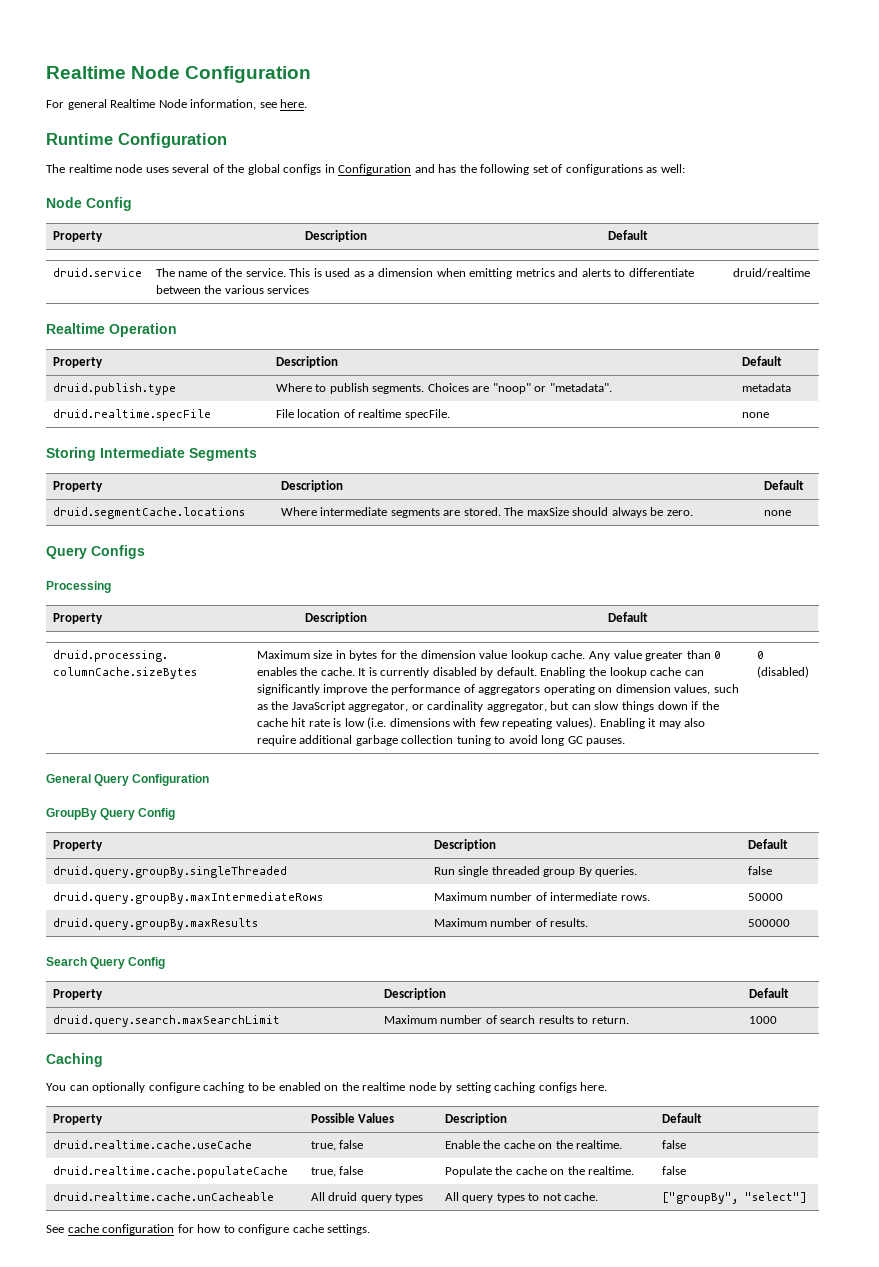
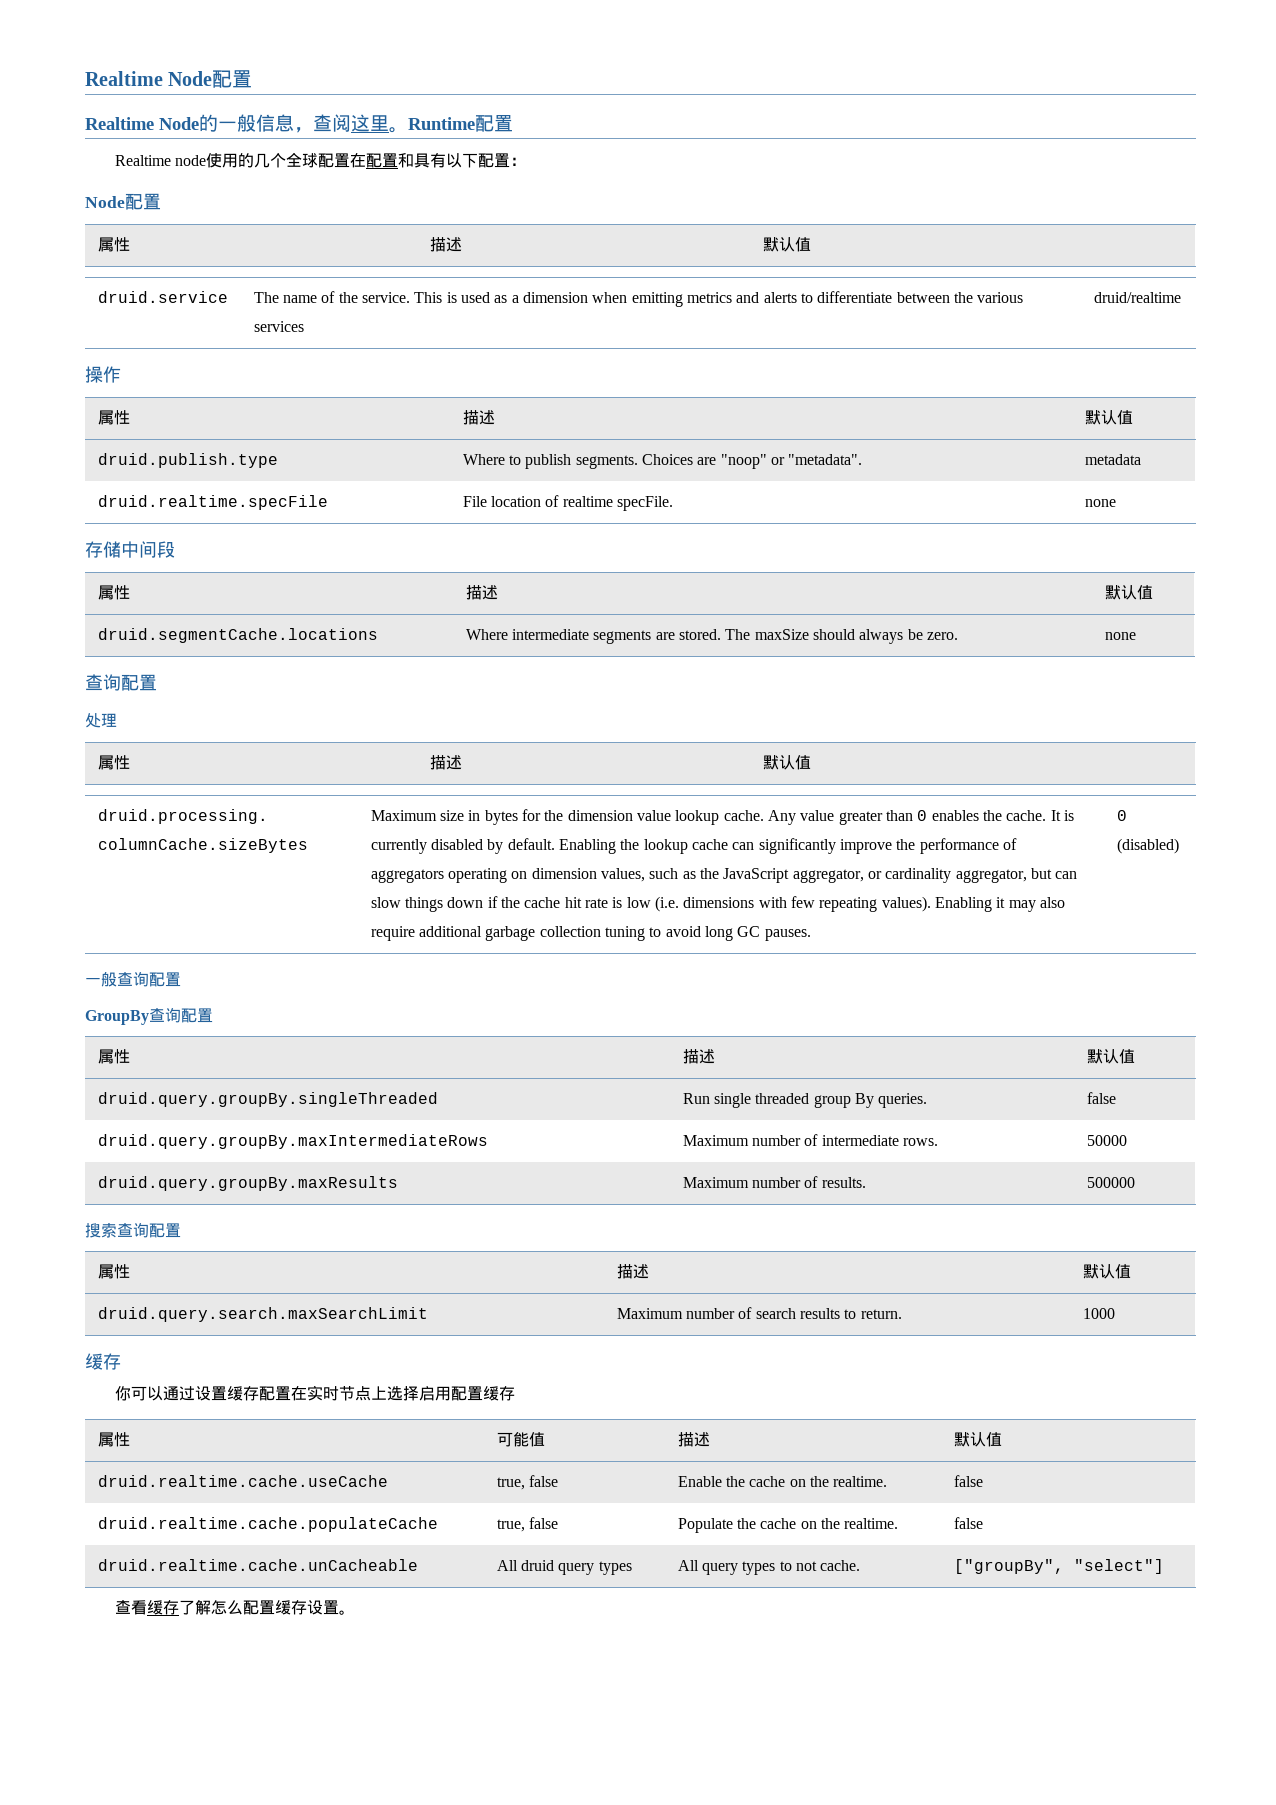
[46,66,312,83] [46,99,308,110] [46,133,227,148] [46,164,685,175] [46,197,132,211] [52,231,103,242] [304,230,367,242] [607,230,648,240] Realtime Node Configuration // For general Realtime Node information, see here. // Runtime Configuration // The realtime node uses several of the global configs in Configuration and has the following set of configurations as well: // Node Config // Property | Description | Default -> [85,70,253,88] [85,114,513,133] [114,152,526,168] [85,193,161,210] [97,237,130,252] [429,237,462,252] [762,237,811,252] Realtime Node配置 // Realtime Node的一般信息，查阅这里。Runtime配置 // Realtime node使用的几个全球配置在配置和具有以下配置： // Node配置 // 属性 | 描述 | 默认值
[46,323,177,337] [52,357,103,368] [275,356,338,368] [741,356,782,366] Realtime Operation // Property | Description | Default -> [85,366,121,383] [97,410,130,425] [462,410,495,425] [1084,410,1133,425] 操作 // 属性 | 描述 | 默认值
[46,447,257,461] [52,481,103,492] [280,480,343,492] [763,480,804,490] Storing Intermediate Segments // Property | Description | Default -> [85,541,175,558] [97,585,130,600] [465,585,498,600] [1104,585,1153,600] 存储中间段 // 属性 | 描述 | 默认值
[46,545,145,559] [46,581,111,593] [52,613,103,624] [304,612,367,624] [607,612,648,622] Query Configs // Processing // Property | Description | Default -> [85,674,157,691] [85,713,117,728] [97,755,130,770] [429,755,462,770] [762,755,811,770] 查询配置 // 处理 // 属性 | 描述 | 默认值
[46,774,210,786] [46,808,176,820] [52,840,103,851] [433,839,496,851] [747,839,788,849] General Query Configuration // GroupBy Query Config // Property | Description | Default -> [85,971,181,987] [85,1007,213,1025] [97,1049,130,1064] [682,1049,715,1064] [1086,1049,1135,1064] 一般查询配置 // GroupBy查询配置 // 属性 | 描述 | 默认值
[46,957,166,969] [52,989,103,1000] [383,988,446,1000] [748,988,789,998] Search Query Config // Property | Description | Default -> [85,1222,181,1238] [97,1264,130,1279] [616,1264,649,1279] [1082,1264,1131,1279] 搜索查询配置 // 属性 | 描述 | 默认值
[46,1053,103,1067] [46,1082,608,1093] [52,1114,103,1125] [310,1113,395,1123] [444,1113,507,1125] [661,1113,702,1123] Caching // You can optionally configure caching to be enabled on the realtime node by setting caching configs here. // Property | Possible Values | Description | Default -> [85,1353,121,1370] [114,1385,515,1401] [97,1432,130,1447] [496,1432,545,1447] [677,1432,710,1447] [953,1432,1002,1447] 缓存 // 你可以通过设置缓存配置在实时节点上选择启用配置缓存 // 属性 | 可能值 | 描述 | 默认值
[46,1224,371,1235] See cache configuration for how to configure cache settings. -> [114,1600,355,1615] 查看缓存了解怎么配置缓存设置。

